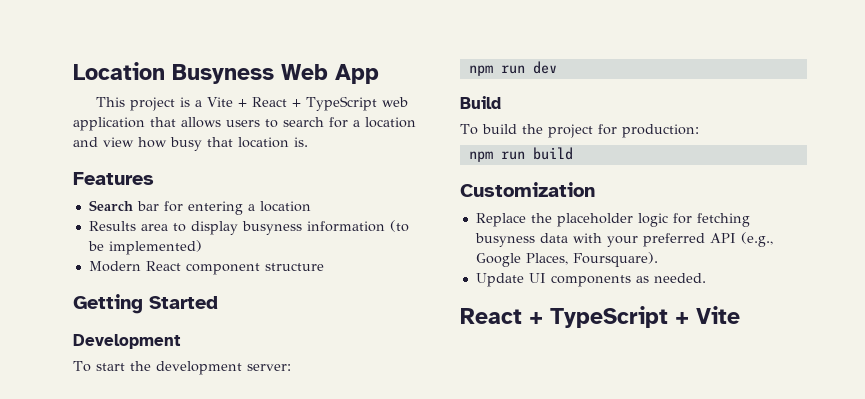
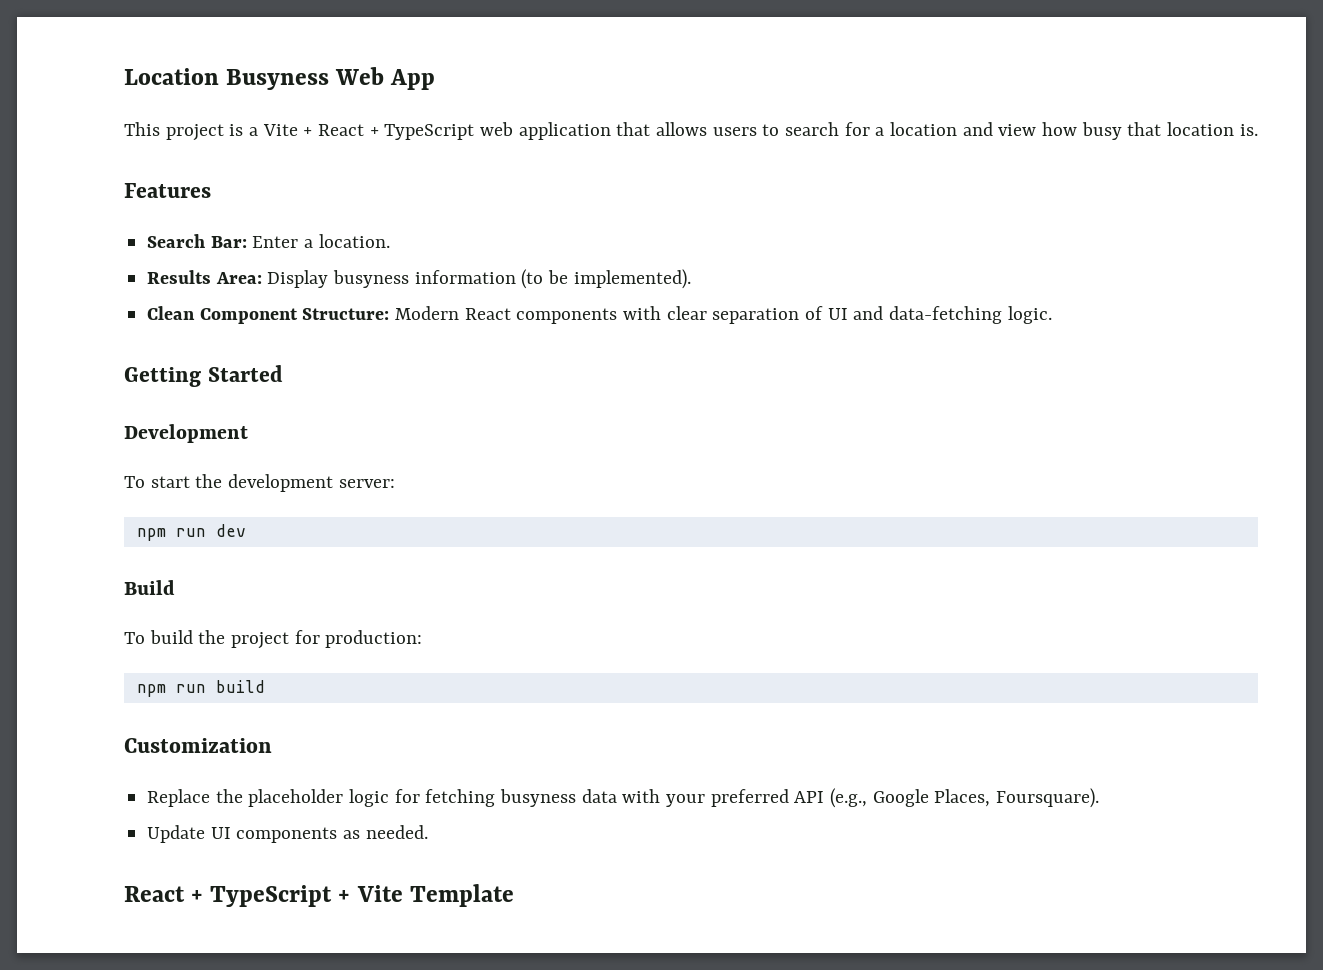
[136,201,311,215] [88,220,409,235] [87,240,202,255] [88,261,324,275] bar for entering a location // Results area to display busyness information (to be implemented) // Modern React component structure -> [210,234,390,248] [147,269,691,289] [147,306,1052,324] Bar: Enter a location. // Results Area: Display busyness information (to be implemented). // Clean Component Structure: Modern React components with clear separation of UI and data-fetching logic.
(740, 315) none -> [409,884,514,907] Template

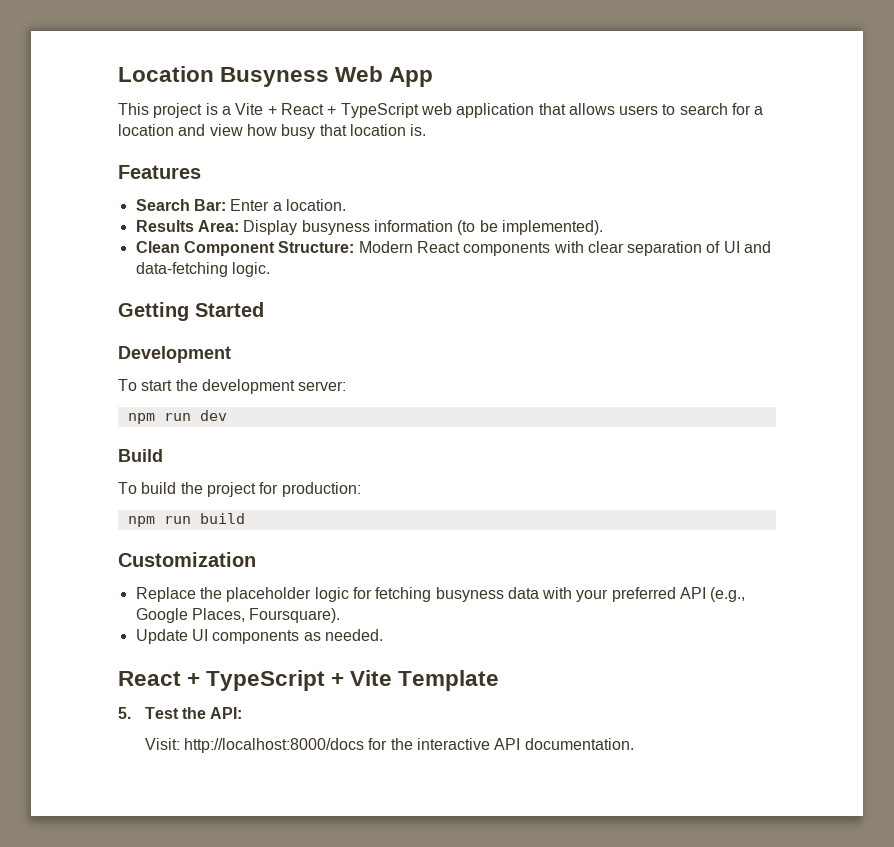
(514, 895) none -> [118,707,243,719] [144,738,634,753] // 5. Test the API: // Visit: http://localhost:8000/docs for the interactive API documentation.

